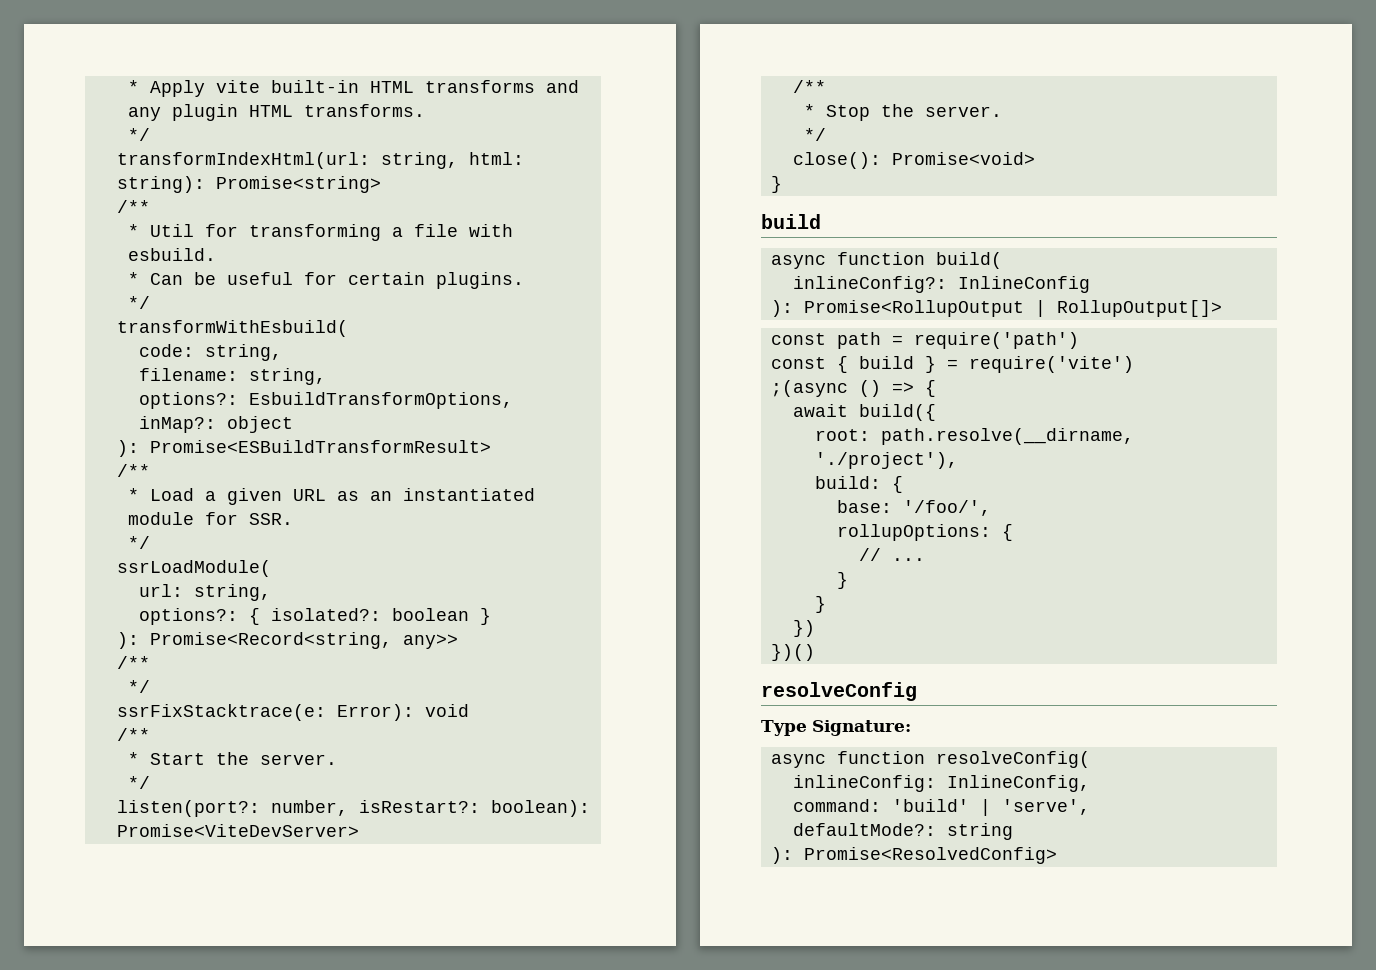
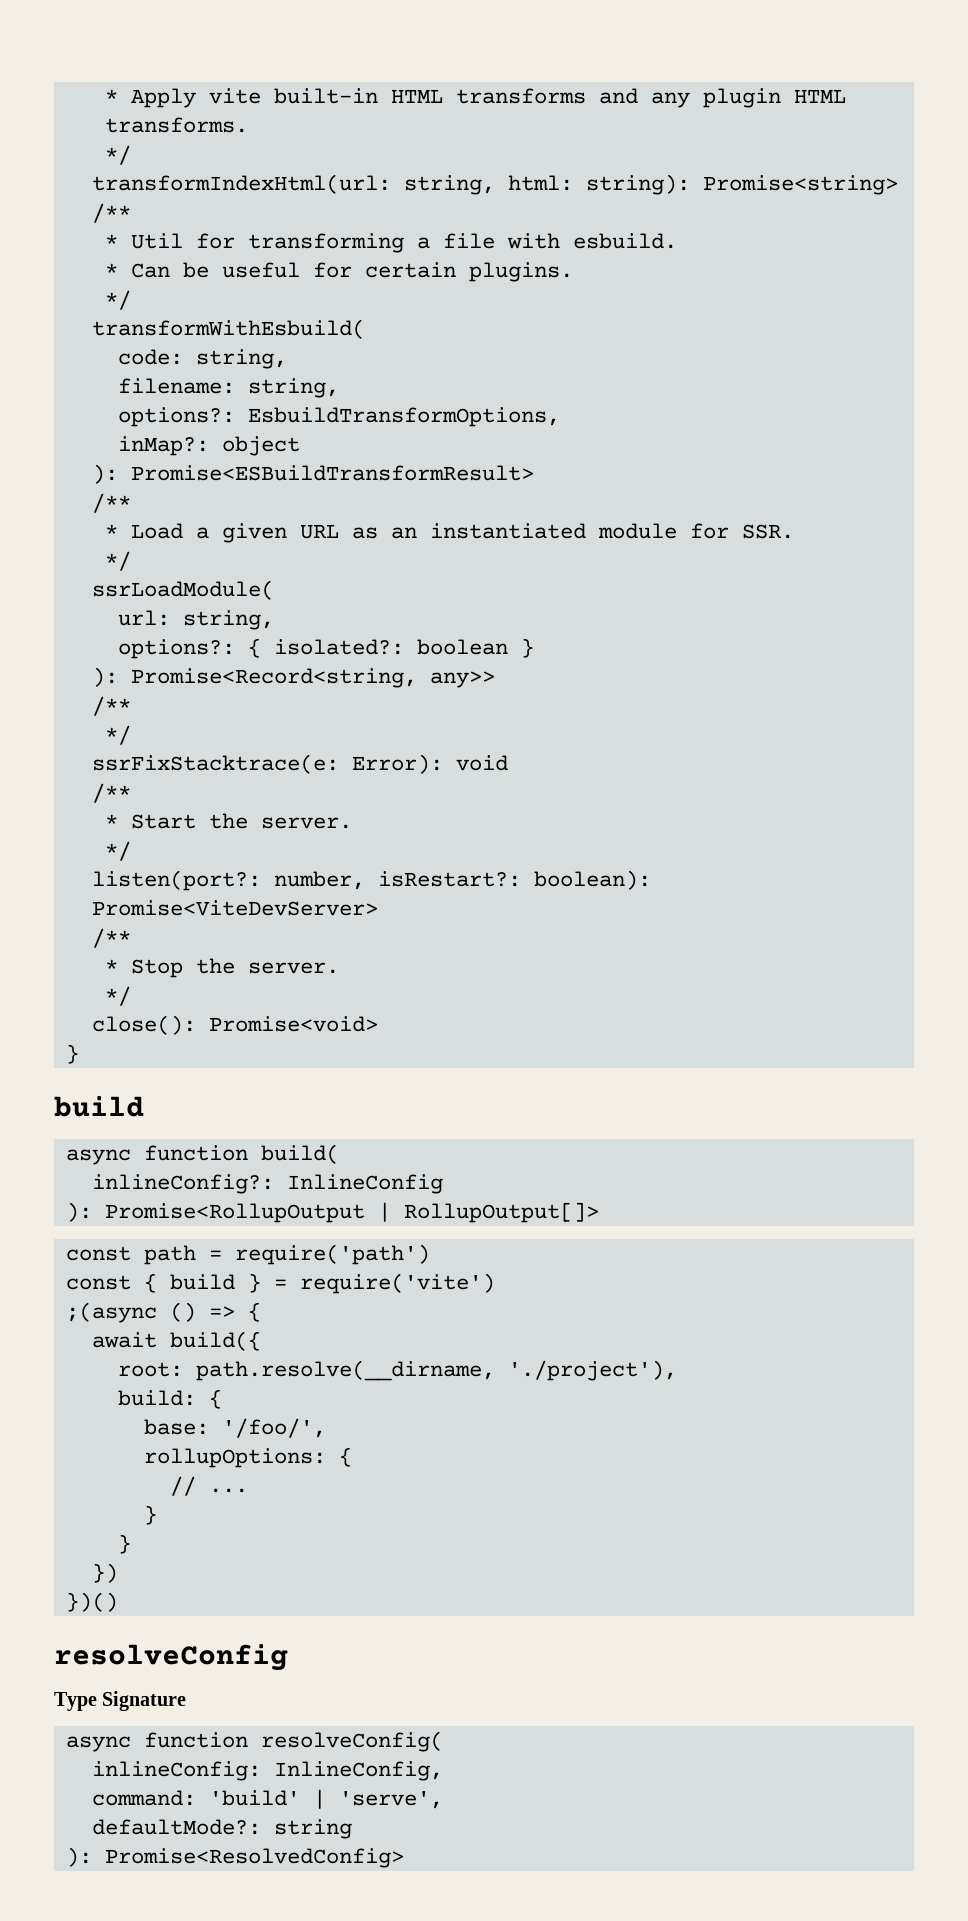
[811,720,911,736] Signature: -> [102,1691,187,1711] Signature

